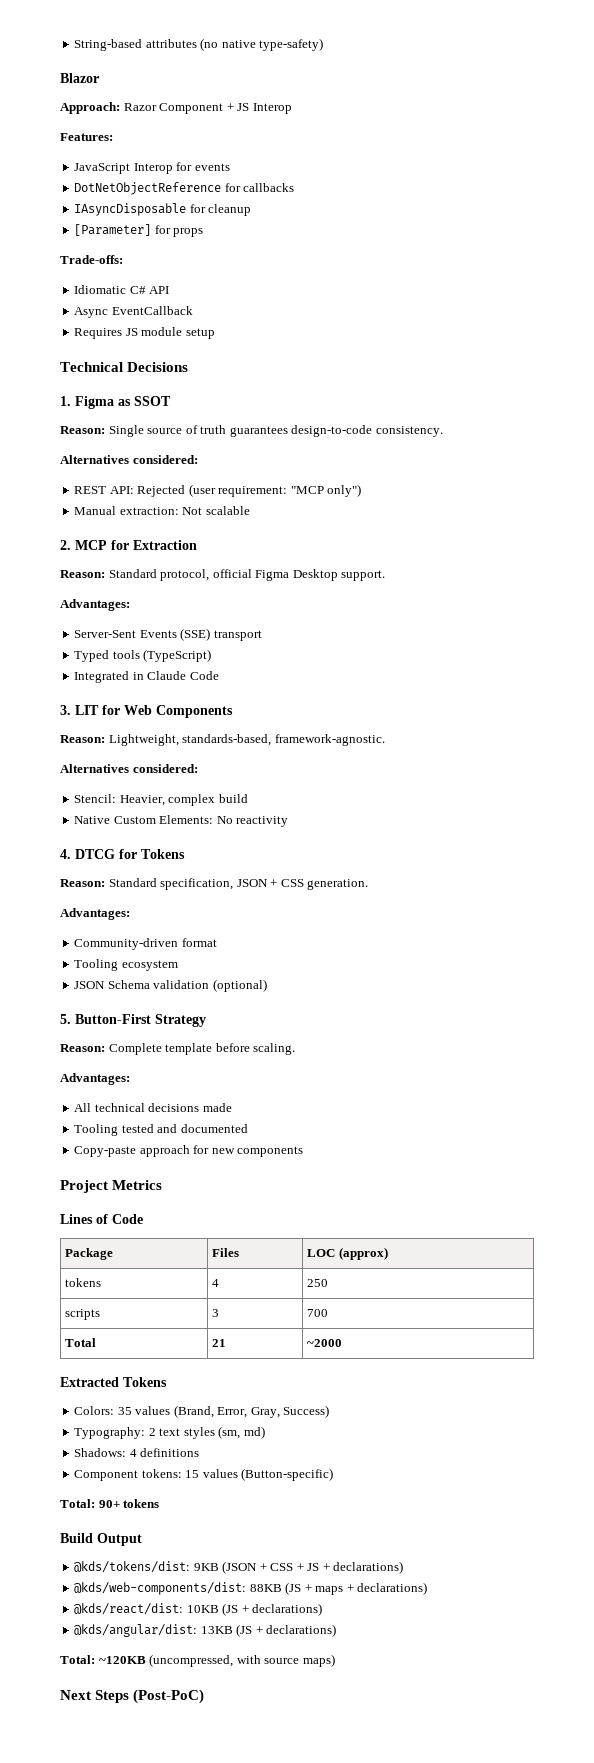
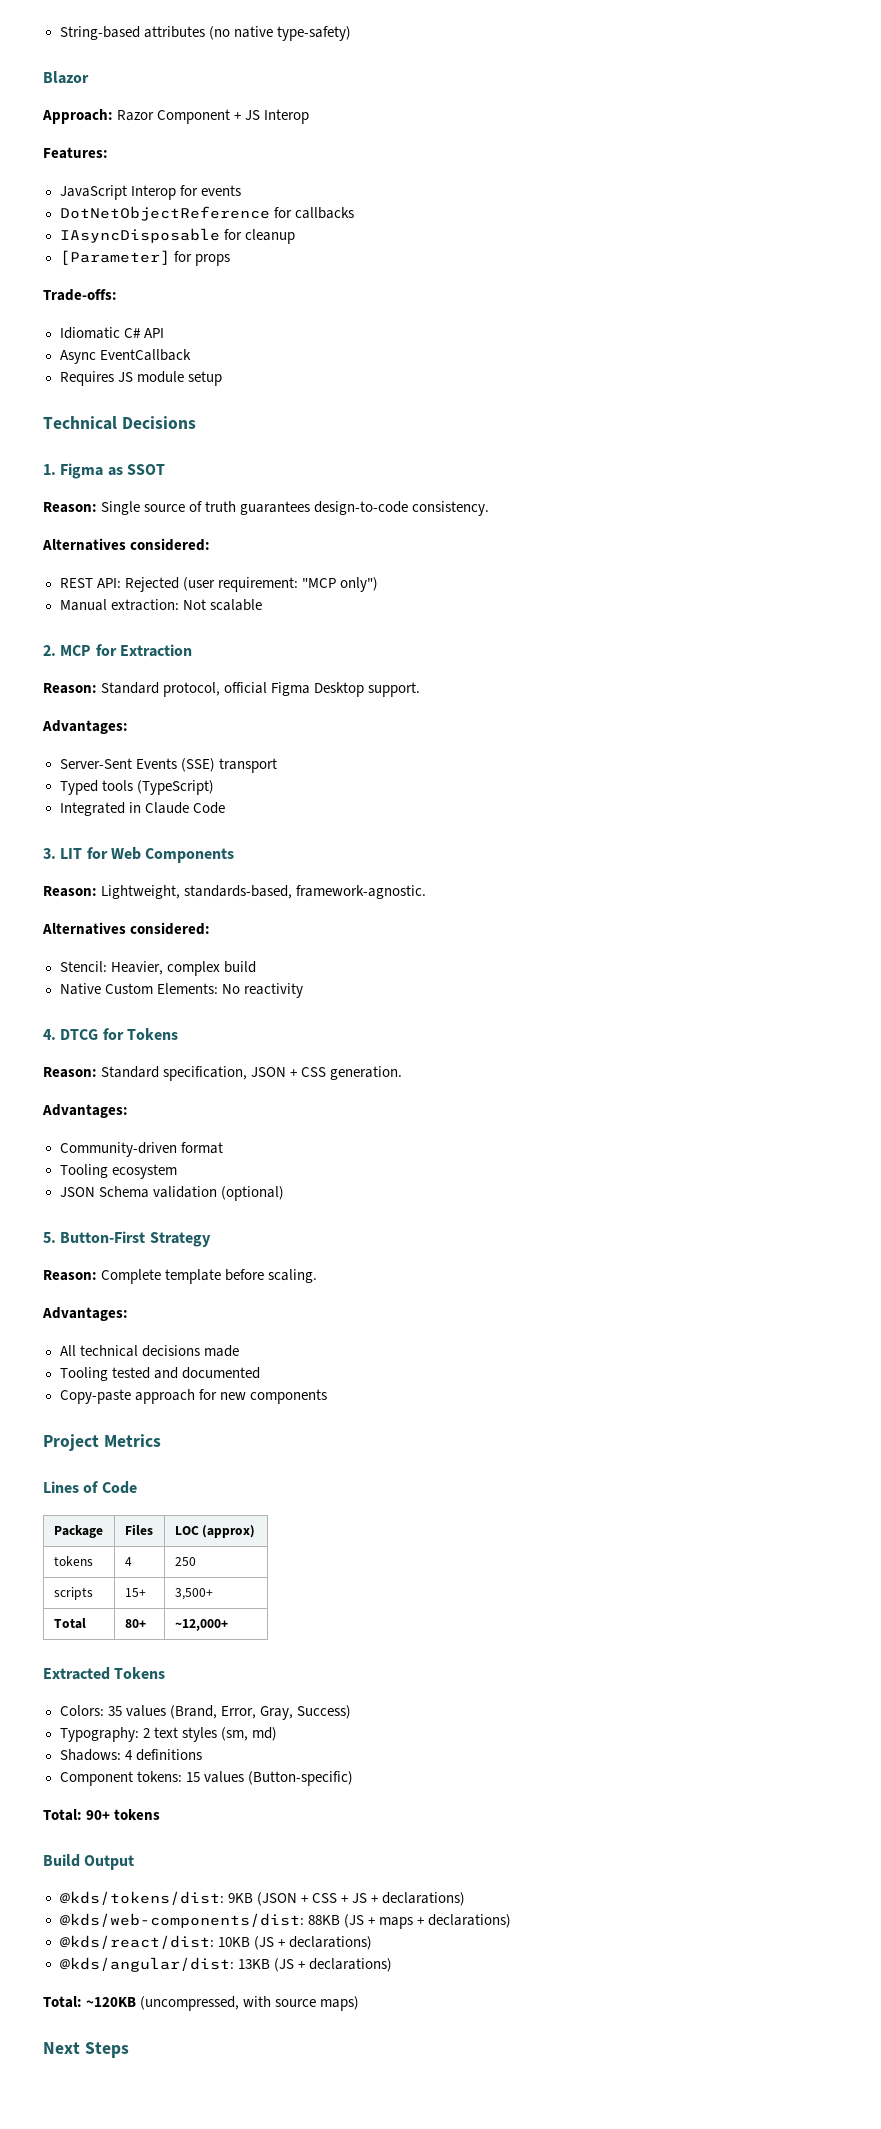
[212,1309,220,1317] [307,1309,329,1317] 3 | 700 -> [124,1588,146,1597] [174,1588,213,1600] 15+ | 3,500+
[212,1339,227,1347] [307,1339,343,1347] 21 | ~2000 -> [124,1619,146,1628] [174,1619,228,1631] 80+ | ~12,000+
[133,1689,205,1704] (Post-PoC) -> (129, 2050) none

